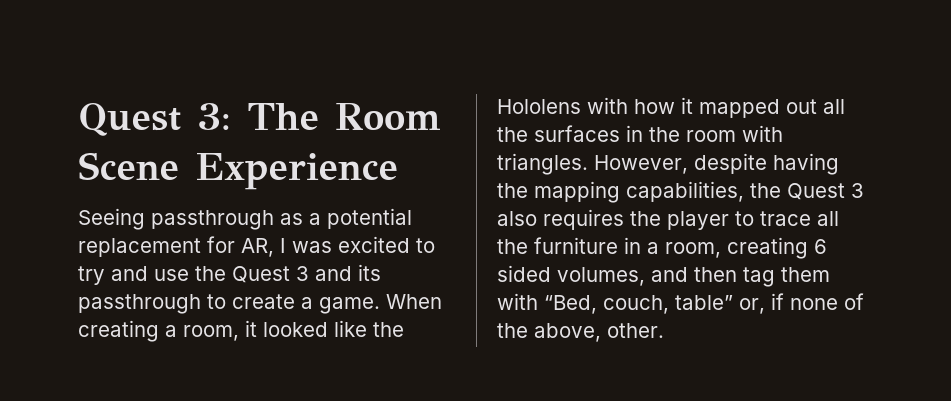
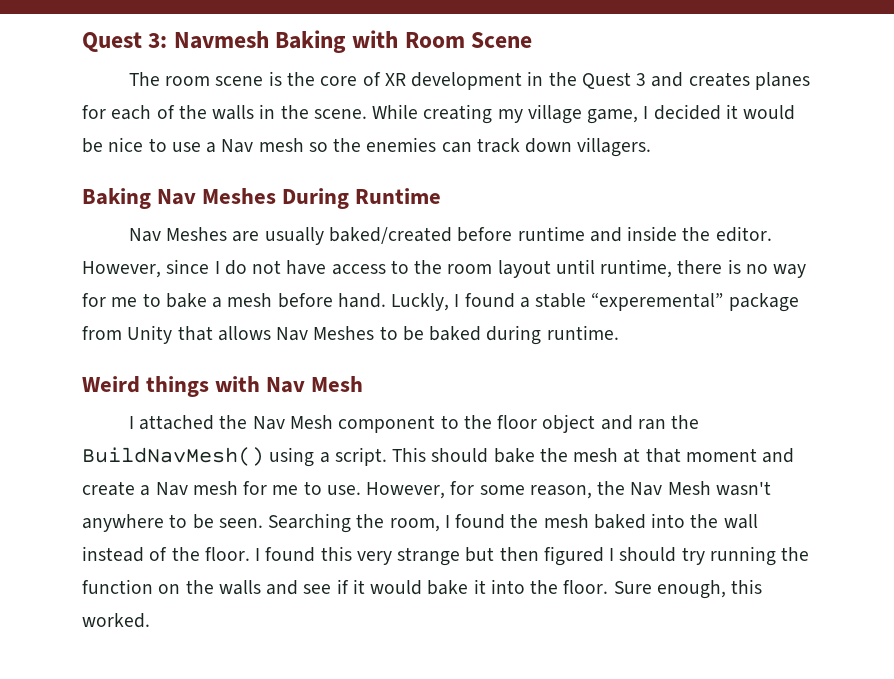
[247,103,319,130] The -> [173,30,399,53] Navmesh Baking with
[195,153,398,190] [78,208,412,230] [78,236,435,257] [78,264,381,285] [78,294,442,314] [78,320,404,342] [497,97,845,118] [497,125,783,142] [497,153,839,175] [497,181,864,203] [497,209,839,230] [497,237,827,259] [497,265,830,287] [497,293,864,314] [497,323,664,342] Experience // Seeing passthrough as a potential replacement for AR, I was excited to try and use the Quest 3 and its passthrough to create a game. When creating a room, it looked like the Hololens with how it mapped out all the surfaces in the room with triangles. However, despite having the mapping capabilities, the Quest 3 also requires the player to trace all the furniture in a room, creating 6 sided volumes, and then tag them with “Bed, couch, table” or, if none of the above, other. -> [128,71,810,90] [82,104,796,124] [82,137,652,157] [82,188,442,209] [128,226,772,245] [82,259,807,278] [82,292,799,312] [82,325,619,345] [82,376,364,397] [128,414,700,433] [82,447,795,467] [82,481,771,499] [82,513,758,533] [82,546,810,566] [82,579,763,599] [82,613,150,628] // The room scene is the core of XR development in the Quest 3 and creates planes for each of the walls in the scene. While creating my village game, I decided it would be nice to use a Nav mesh so the enemies can track down villagers. // Baking Nav Meshes During Runtime // Nav Meshes are usually baked/created before runtime and inside the editor. However, since I do not have access to the room layout until runtime, there is no way for me to bake a mesh before hand. Luckly, I found a stable “experemental” package from Unity that allows Nav Meshes to be baked during runtime. // Weird things with Nav Mesh // I attached the Nav Mesh component to the floor object and ran the BuildNavMesh() using a script. This should bake the mesh at that moment and create a Nav mesh for me to use. However, for some reason, the Nav Mesh wasn't anywhere to be seen. Searching the room, I found the mesh baked into the wall instead of the floor. I found this very strange but then figured I should try running the function on the walls and see if it would bake it into the floor. Sure enough, this worked.

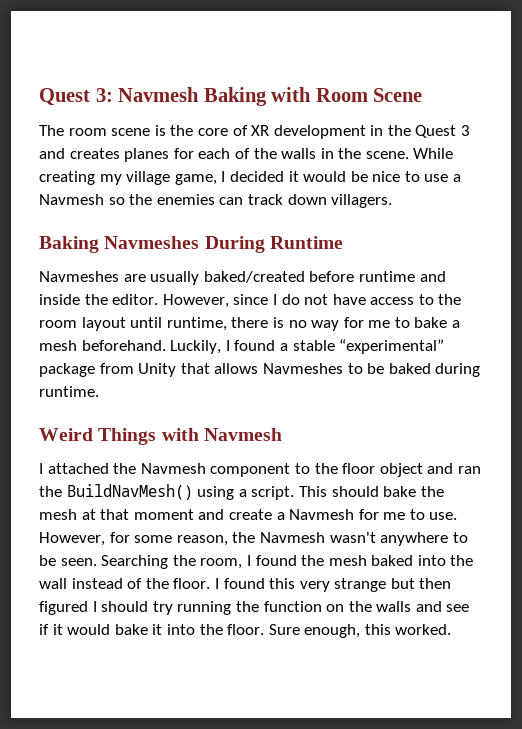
[221,138,304,153] Nav mesh -> [39,194,104,205] Navmesh
[157,188,277,205] Nav Meshes -> [104,236,200,249] Navmeshes
[128,227,228,242] Nav Meshes -> [39,271,119,282] Navmeshes
[277,293,450,311] before hand. Luckly, -> [81,340,222,354] beforehand. Luckily,
[591,292,724,311] “experemental” -> [339,339,445,354] “experimental”
[276,326,375,341] Nav Meshes -> [262,363,343,374] Navmeshes
[146,376,364,397] things with Nav Mesh -> [98,428,282,445] Things with Navmesh
[252,415,334,430] Nav Mesh -> [140,463,206,474] Navmesh
[155,481,238,496] Nav mesh -> [289,509,355,520] Navmesh
[630,481,711,496] Nav Mesh -> [259,532,325,543] Navmesh

